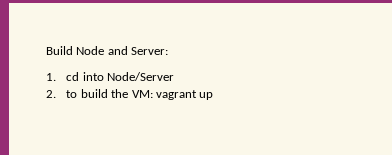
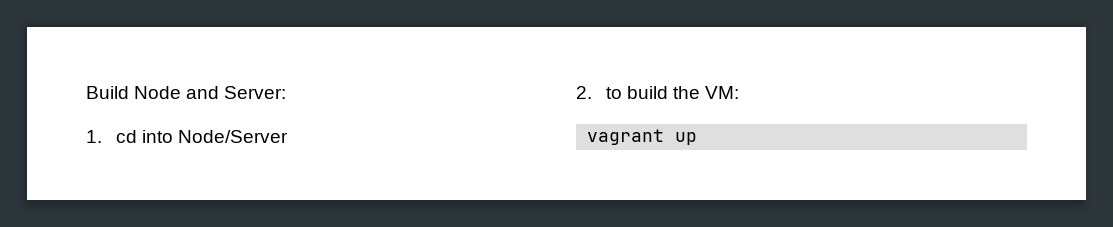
(153, 94) none -> (740, 92) //

